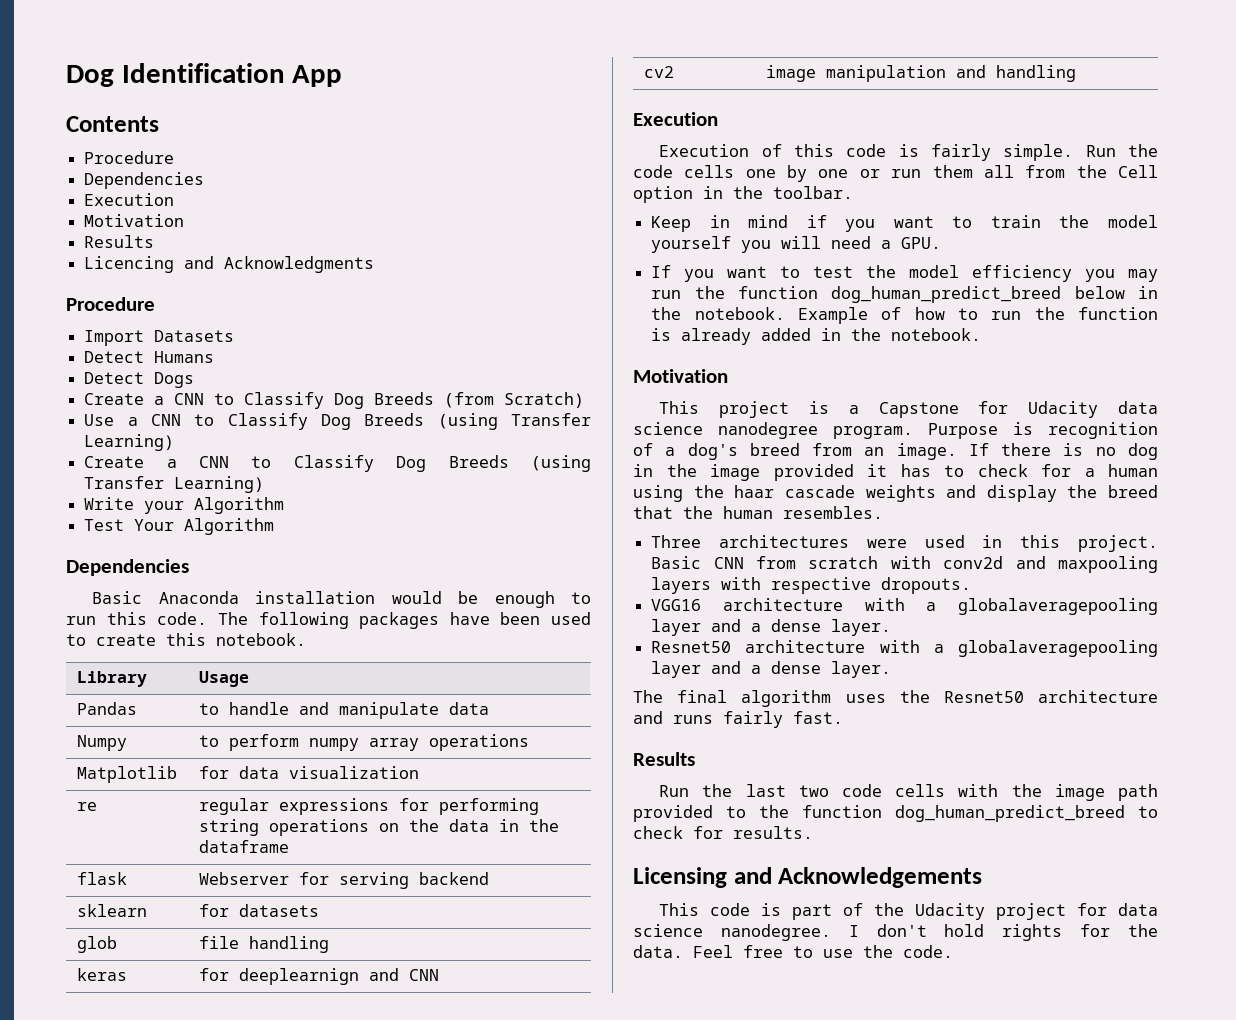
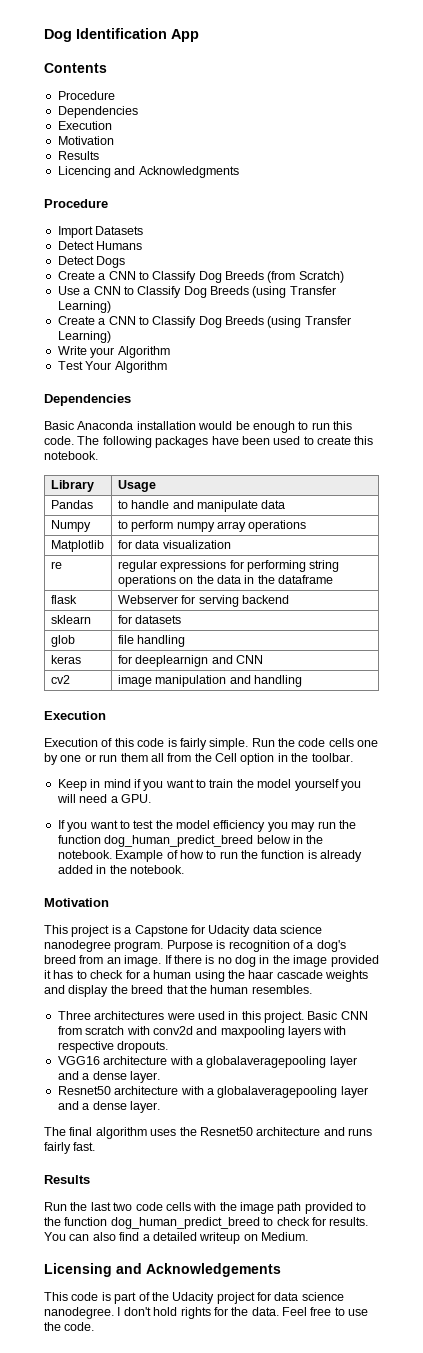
(813, 832) none -> [44,1232,308,1244] You can also find a detailed writeup on Medium.

